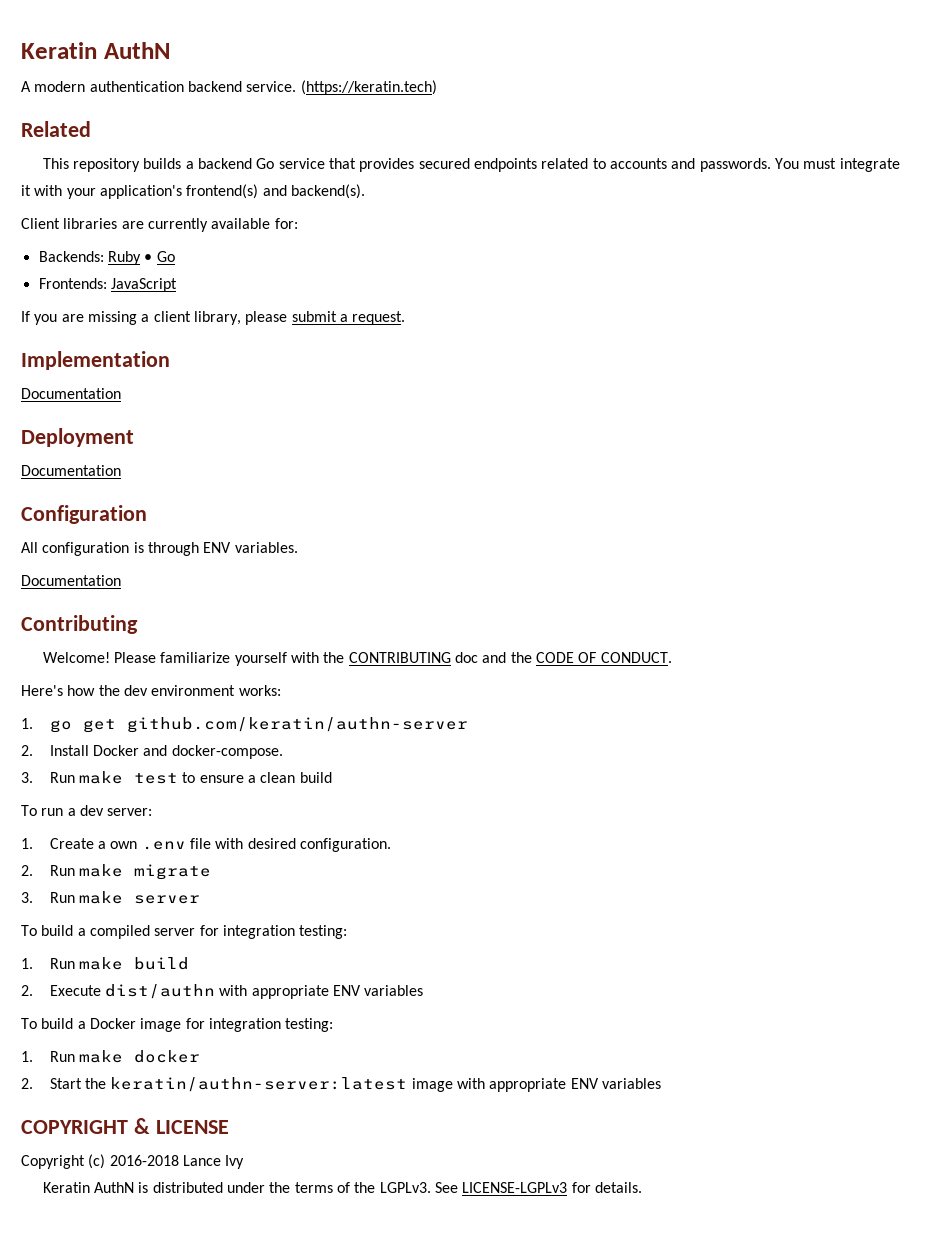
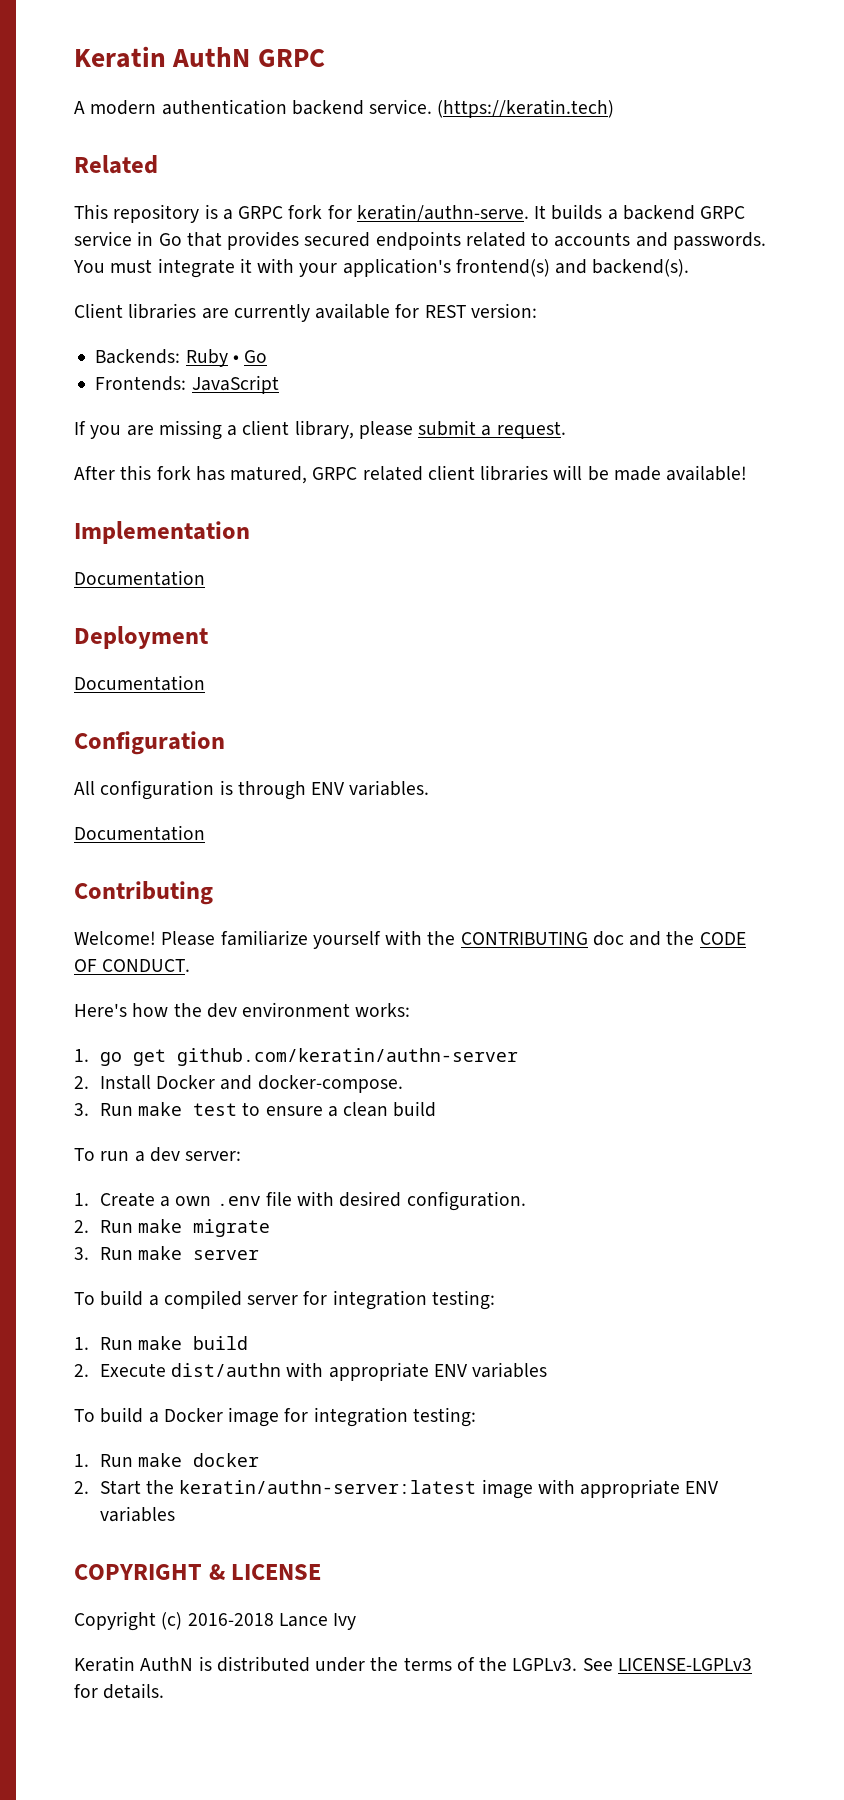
[21,42,170,59] Keratin AuthN -> [74,46,325,68] Keratin AuthN GRPC
[143,158,325,169] builds a backend Go service -> [204,204,746,222] [74,231,182,246] is a GRPC fork for keratin/authn-serve. It builds a backend GRPC service in Go
[274,218,298,229] for: -> [395,303,537,318] for REST version:
(406, 318) none -> [74,465,748,484] // After this fork has matured, GRPC related client libraries will be made available!

